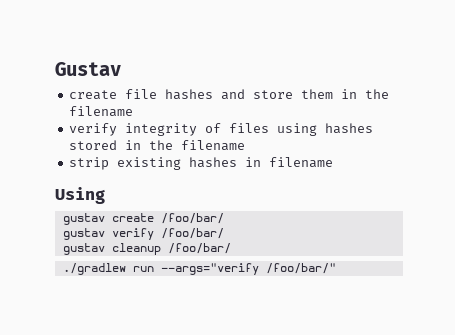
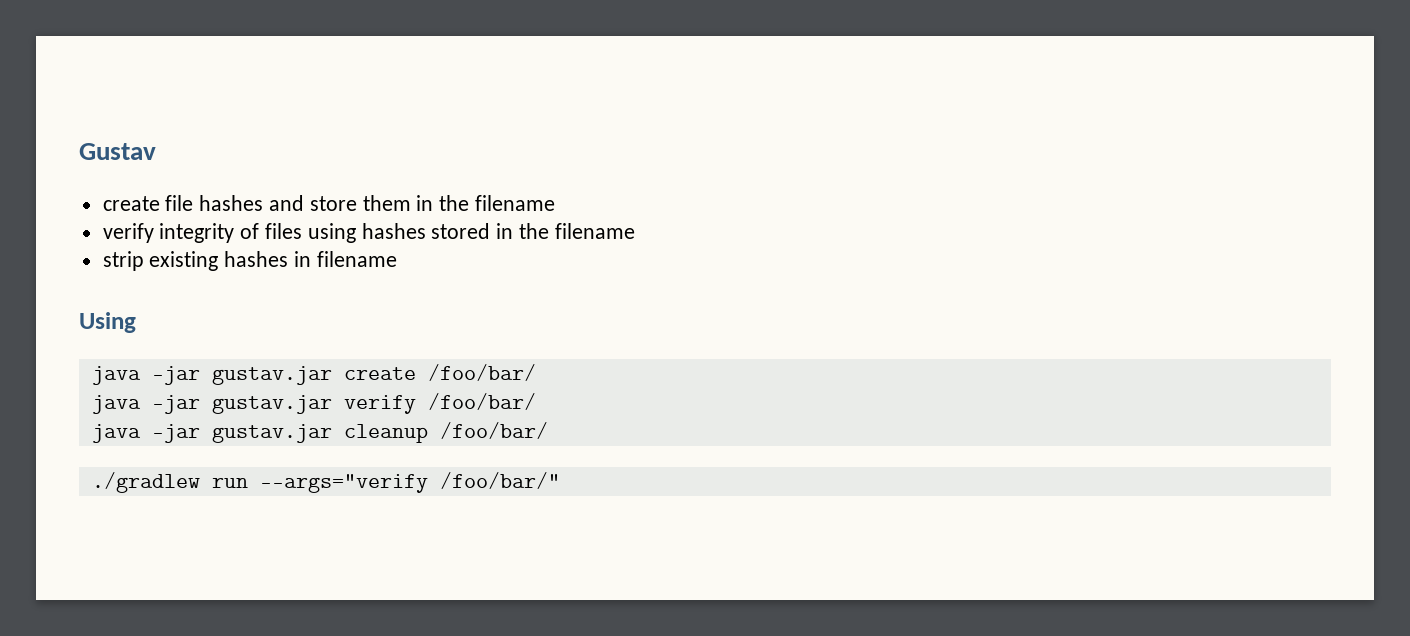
[62,213,105,225] gustav -> [91,366,332,385] java -jar gustav.jar
[62,228,105,240] gustav -> [91,395,332,414] java -jar gustav.jar
[62,243,105,255] gustav -> [91,424,332,443] java -jar gustav.jar

